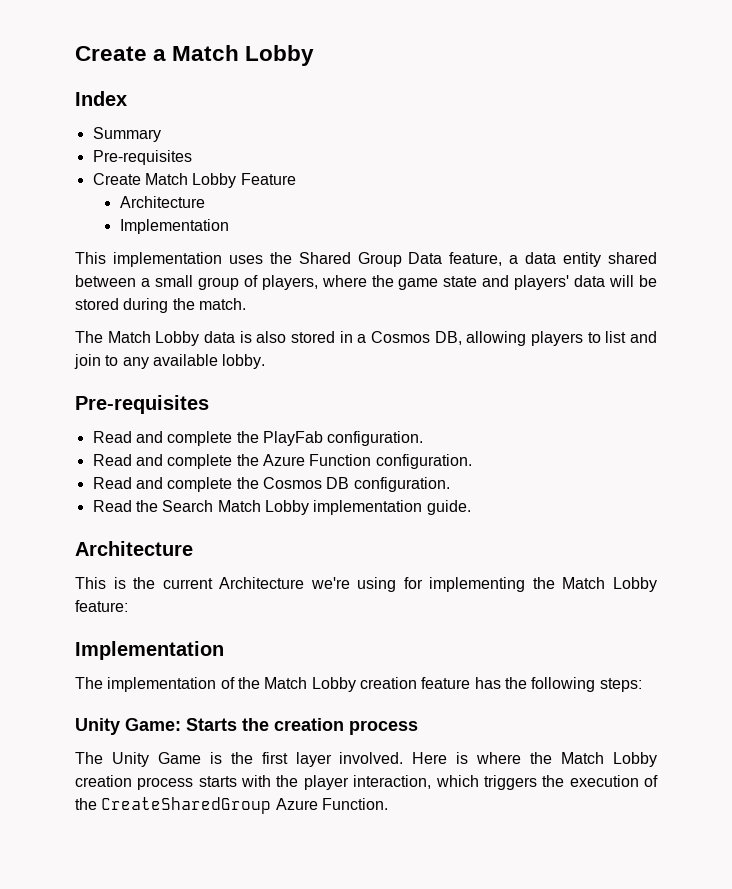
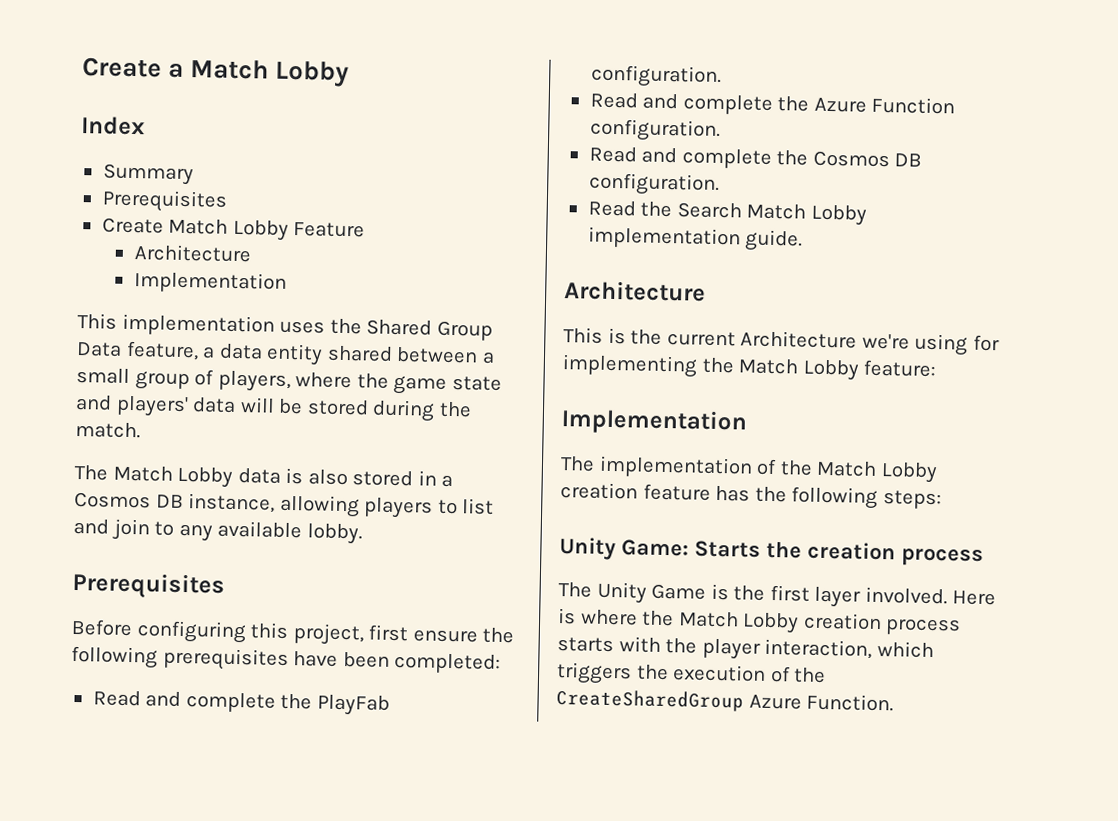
[92,150,192,165] Pre-requisites -> [101,189,228,213] Prerequisites
[434,331,462,345] DB, -> [155,493,276,513] DB instance,
[75,395,209,414] Pre-requisites -> [72,571,225,600] [71,618,515,646] [71,645,502,674] Prerequisites // Before configuring this project, first ensure the following prerequisites have been completed:

